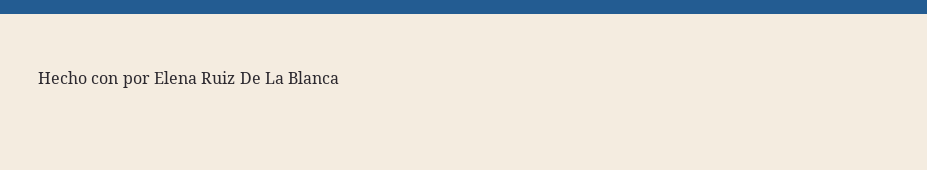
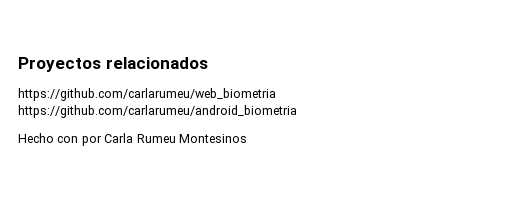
[38,71,340,88] Hecho con por Elena Ruiz De La Blanca -> [18,57,208,72] [18,88,276,101] [18,105,297,118] [18,133,247,146] Proyectos relacionados // https://github.com/carlarumeu/web_biometria https://github.com/carlarumeu/android_biometria // Hecho con por Carla Rumeu Montesinos

